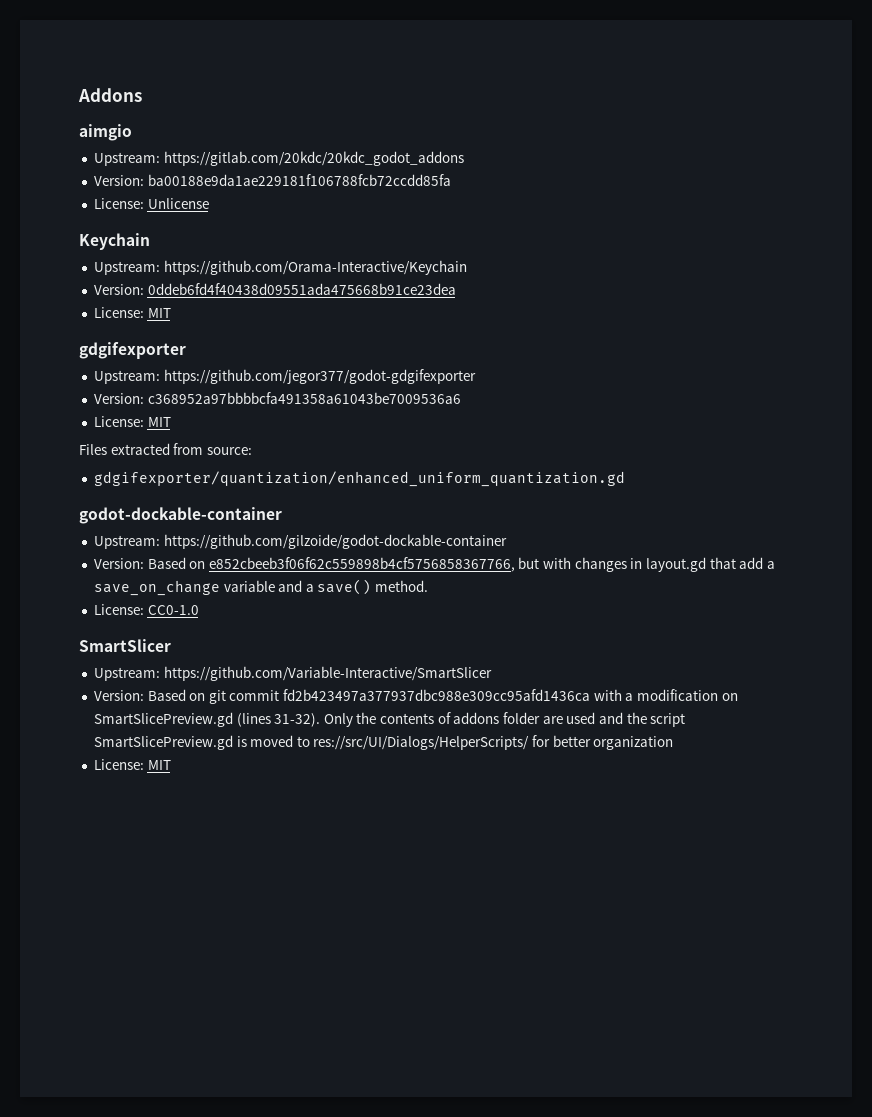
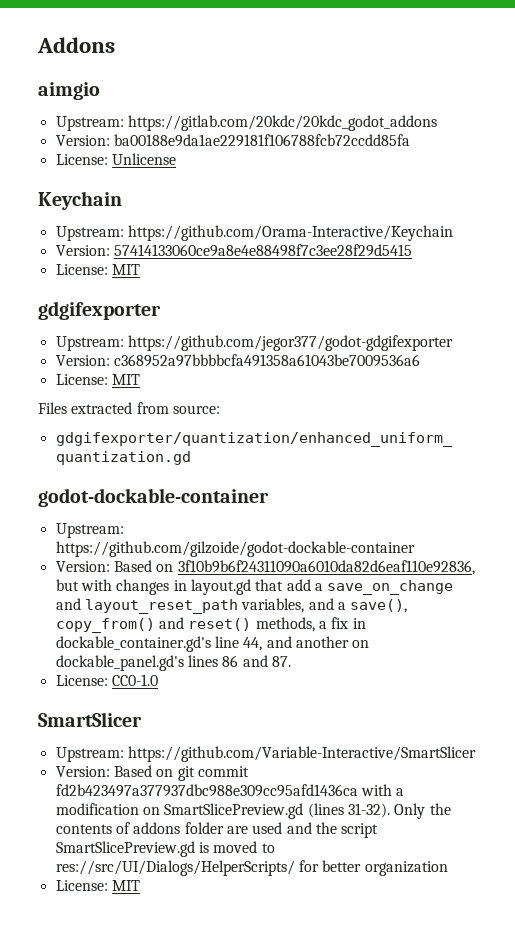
[147,283,456,295] 0ddeb6fd4f40438d09551ada475668b91ce23dea -> [113,244,412,257] 57414133060ce9a8e4e88498f7c3ee28f29d5415
[208,557,515,572] e852cbeeb3f06f62c559898b4cf5756858367766, -> [177,560,475,575] 3f10b9b6f24311090a6010da82d6eaf110e92836,
[223,579,429,595] variable and a save() method. -> [55,598,408,614] [55,617,366,633] [55,636,370,652] [55,655,291,671] and layout_reset_path variables, and a save(), copy_from() and reset() methods, a fix in dockable_container.gd's line 44, and another on dockable_panel.gd's lines 86 and 87.

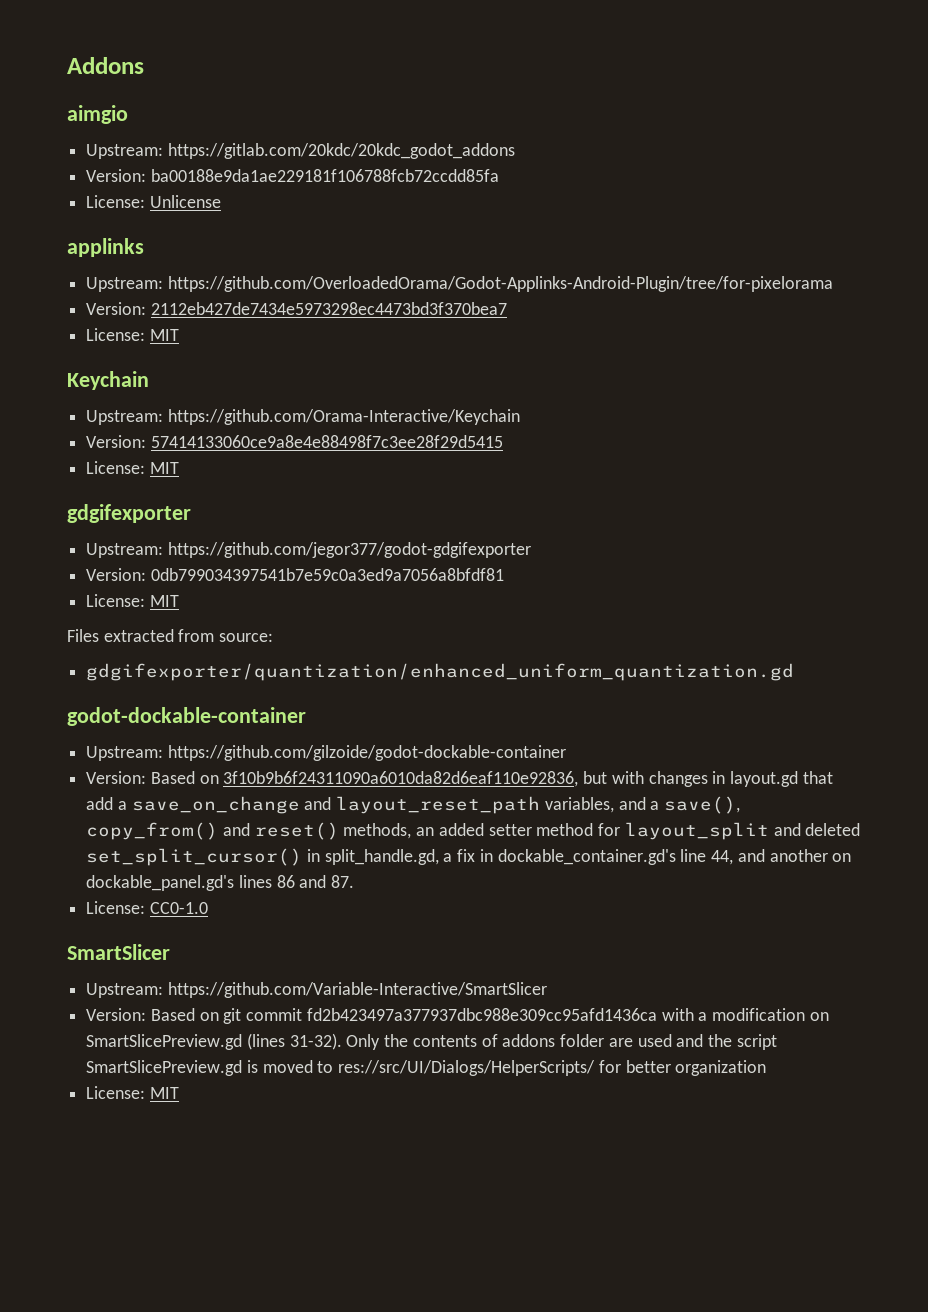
(176, 159) none -> [67,238,144,257] [86,276,833,292] [86,302,507,315] [86,328,179,341] // applinks // Upstream: https://github.com/OverloadedOrama/Godot-Applinks-Android-Plugin/tree/for-pixelorama // Version: 2112eb427de7434e5973298ec4473bd3f370bea7 // License: MIT
[113,354,420,367] c368952a97bbbbcfa491358a61043be7009536a6 -> [150,568,504,581] 0db799034397541b7e59c0a3ed9a7056a8bfdf81
(315, 624) none -> [416,822,861,840] [86,848,439,866] an added setter method for layout_split and deleted set_split_cursor() in split_handle.gd,

